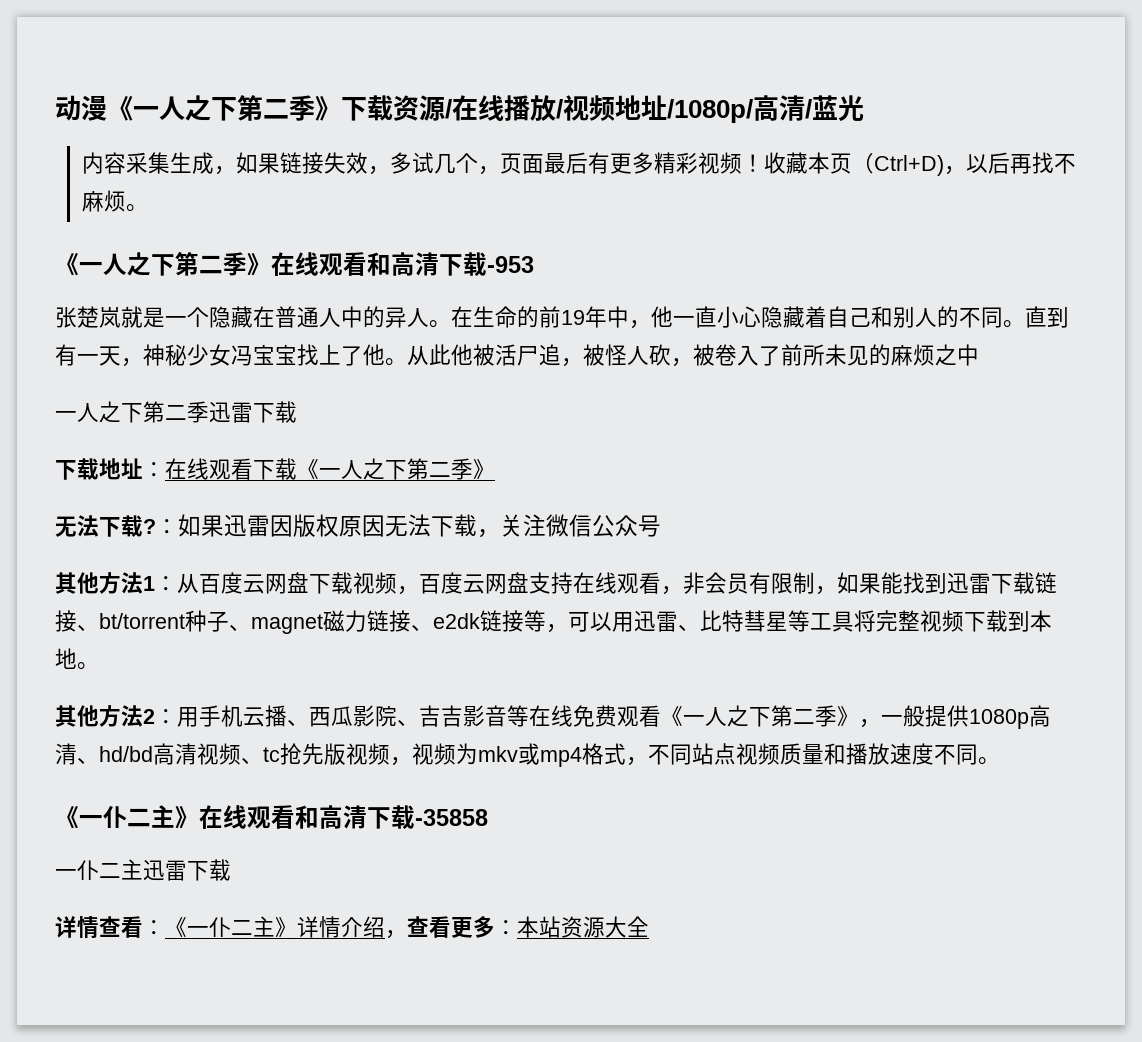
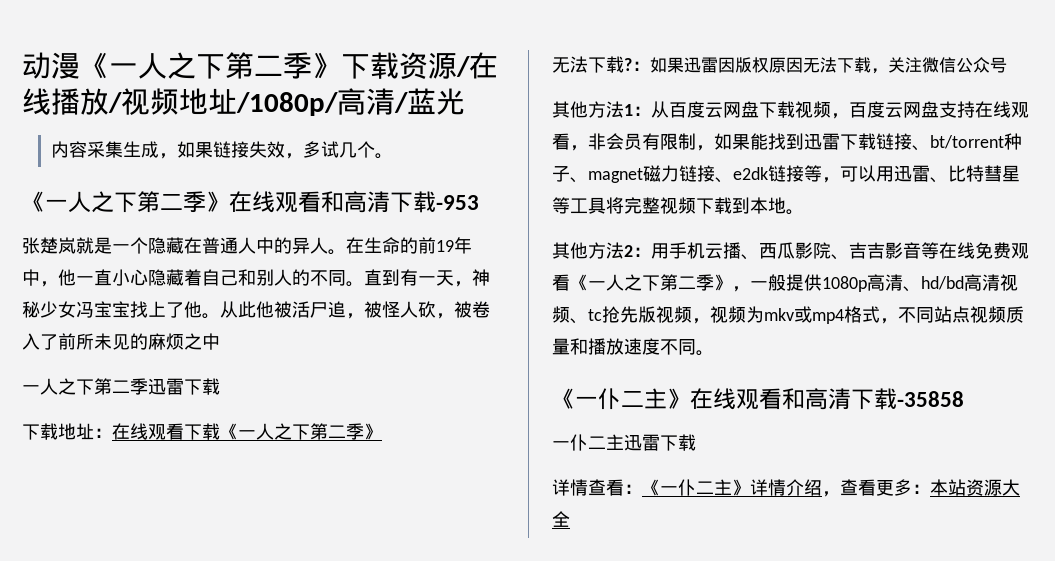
[477,152,1076,176] [81,190,126,212] ，页面最后有更多精彩视频！收藏本页（Ctrl+D)，以后再找不麻烦 -> (375, 149) none

